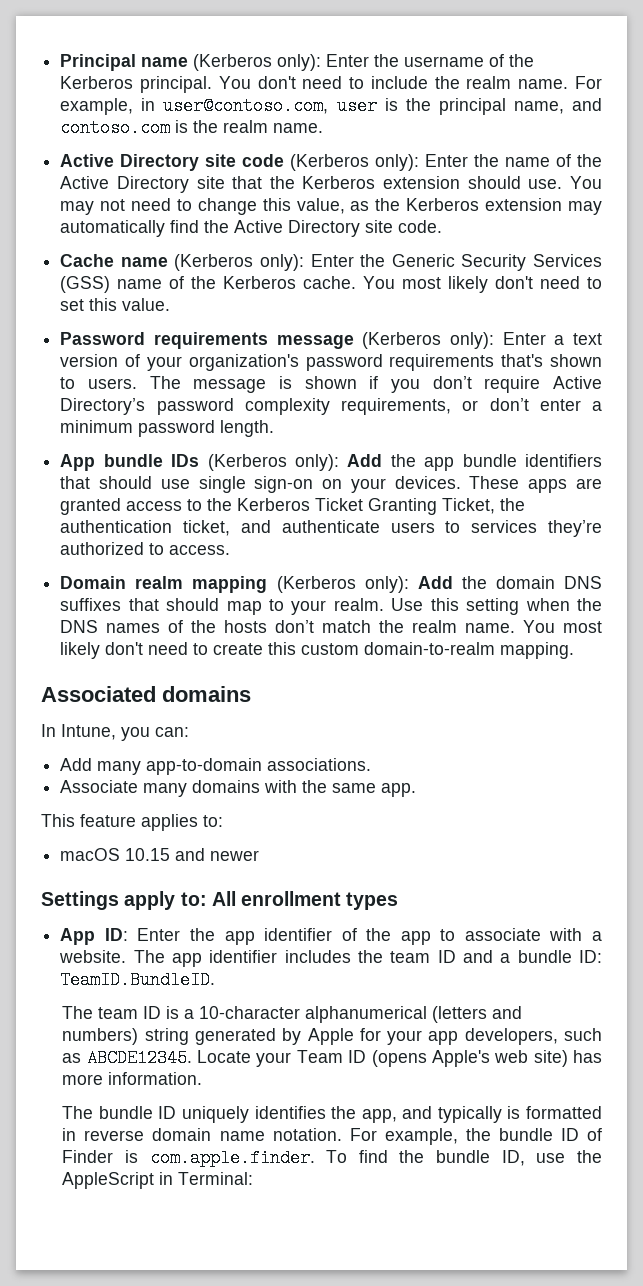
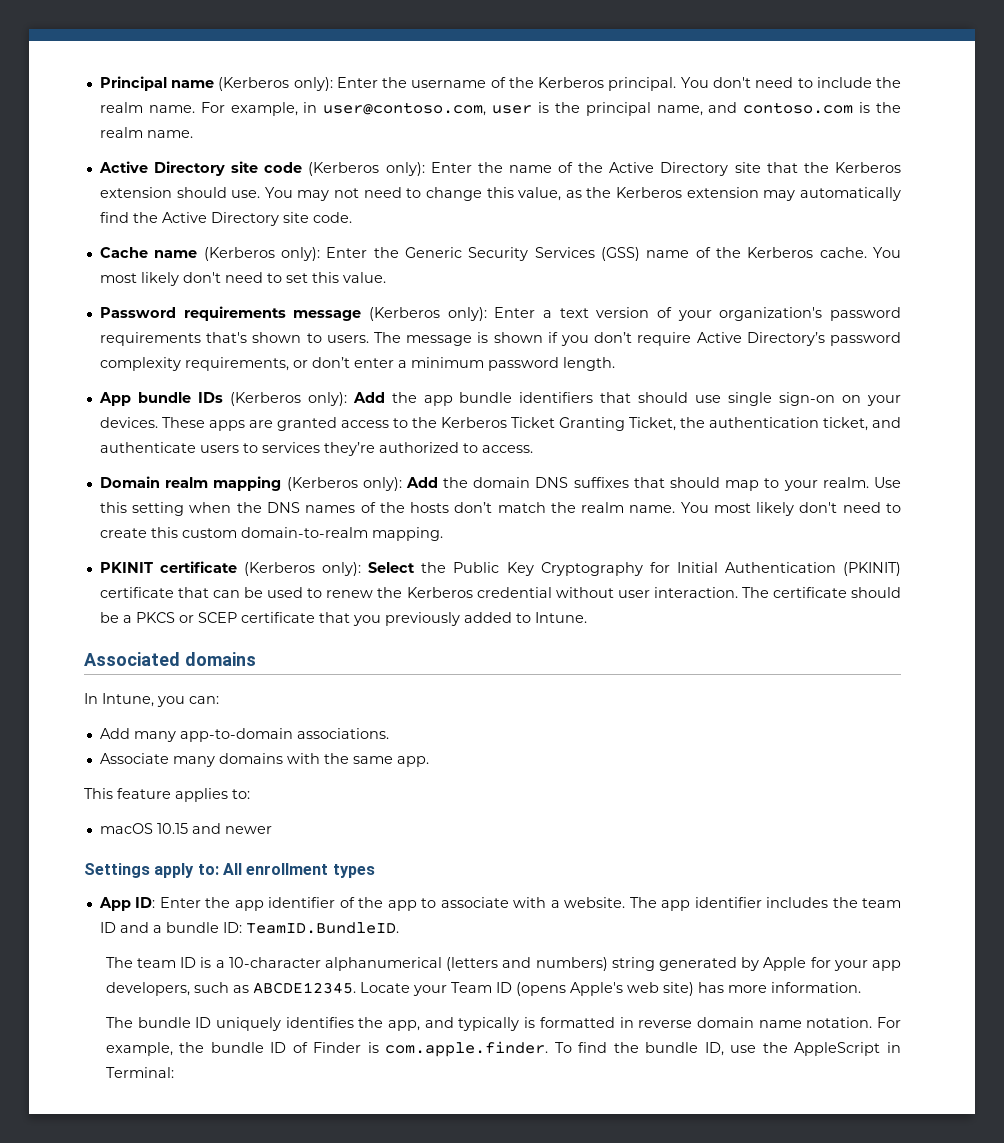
(575, 650) none -> [99,561,901,576] [99,587,902,598] [99,612,587,626] // PKINIT certificate (Kerberos only): Select the Public Key Cryptography for Initial Authentication (PKINIT) certificate that can be used to renew the Kerberos credential without user interaction. The certificate should be a PKCS or SCEP certificate that you previously added to Intune.

